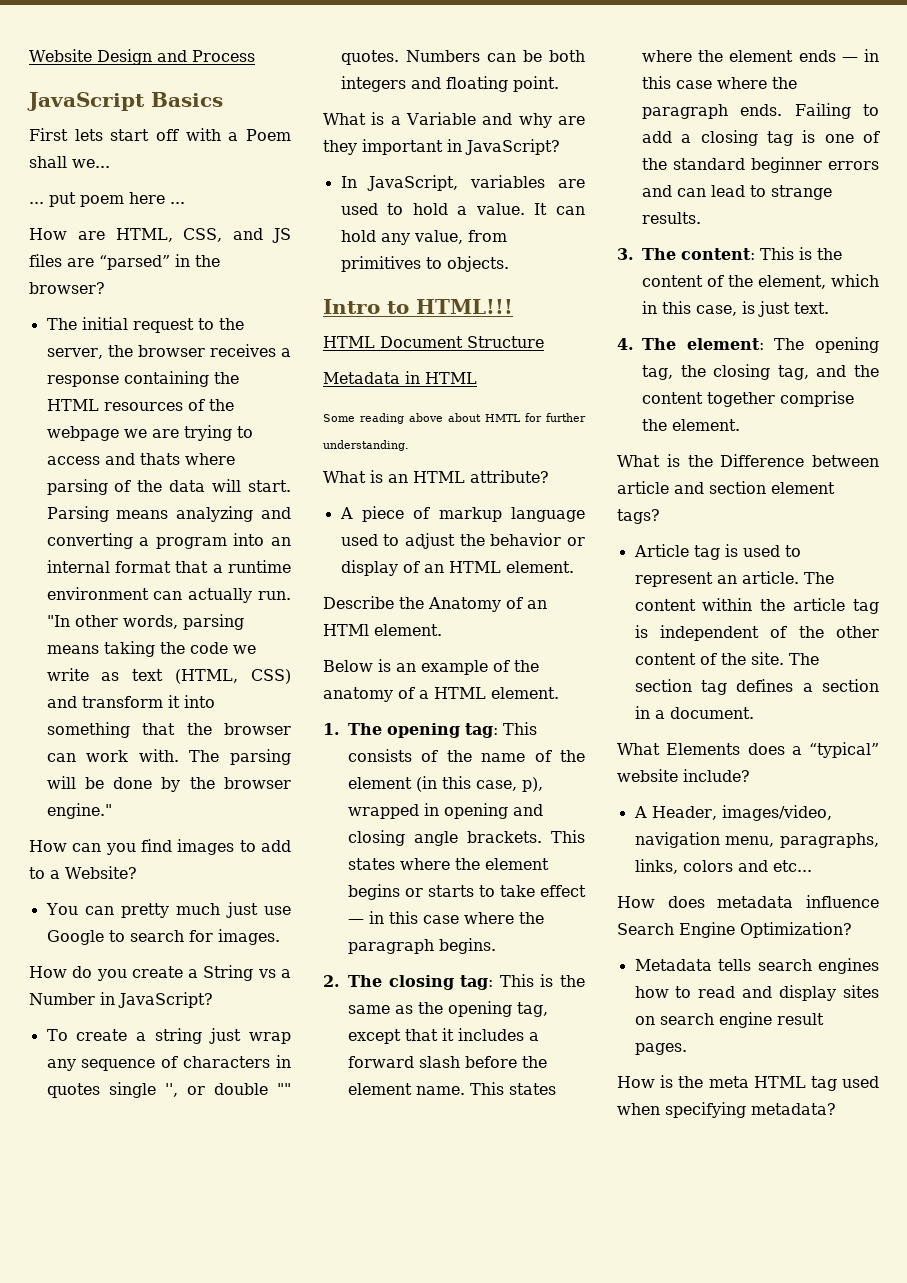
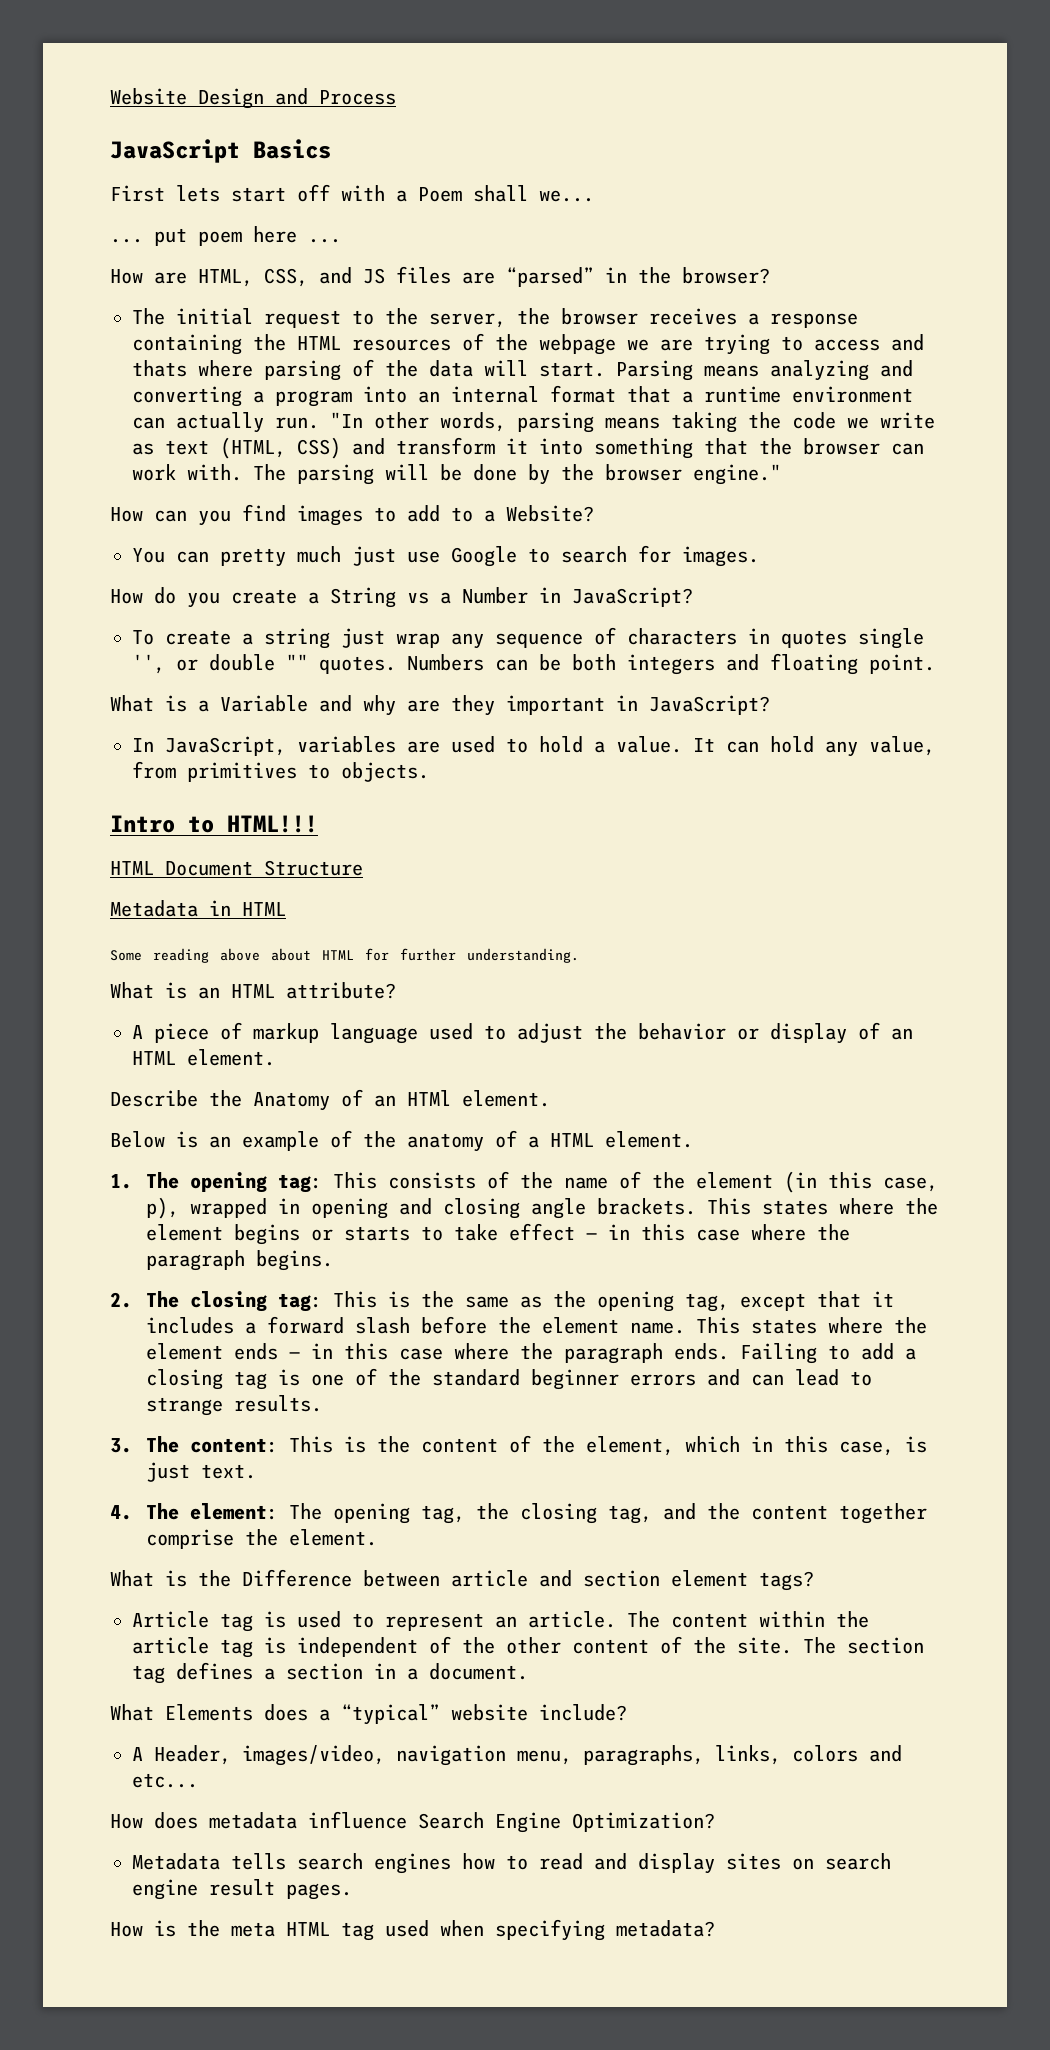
[485,414,521,422] HMTL -> [322,950,354,960] HTML

